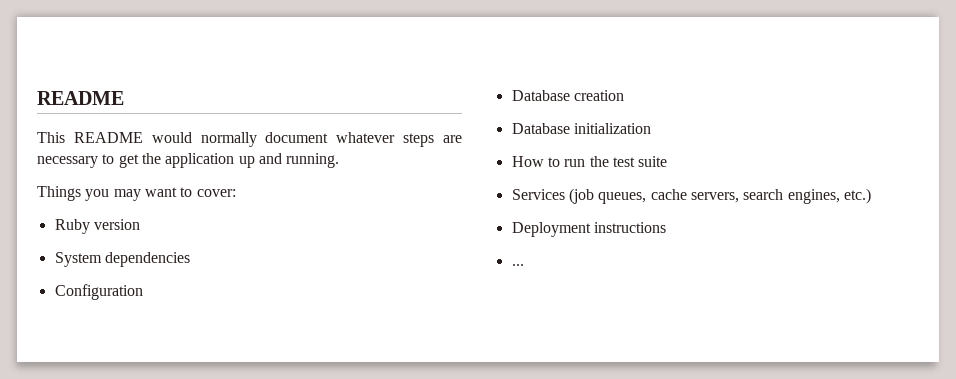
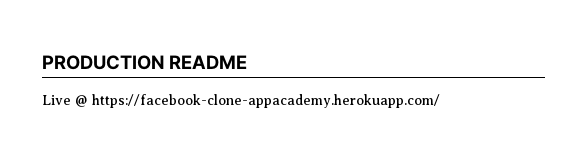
(37, 98) none -> [42,55,164,70] PRODUCTION
[37,132,462,147] [37,153,340,168] [37,186,236,201] [54,219,140,234] [54,252,190,267] [54,284,143,300] [511,90,624,101] [511,123,651,134] [511,156,668,167] [511,188,871,204] [511,222,666,237] [511,264,524,266] This README would normally document whatever steps are necessary to get the application up and running. // Things you may want to cover: // Ruby version // System dependencies // Configuration // Database creation // Database initialization // How to run the test suite // Services (job queues, cache servers, search engines, etc.) // Deployment instructions // ... -> [42,94,440,108] Live @ https://facebook-clone-appacademy.herokuapp.com/

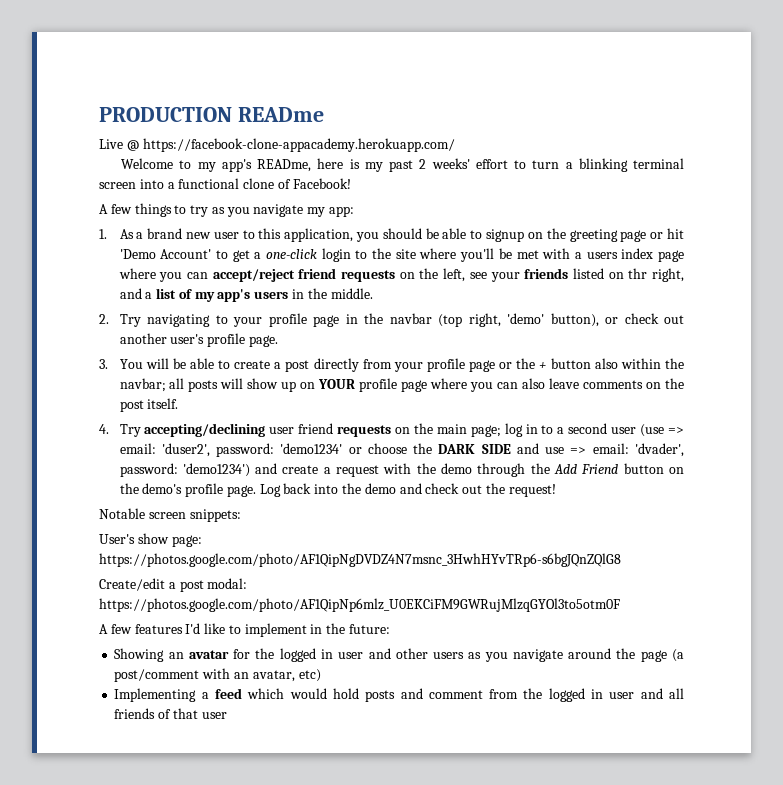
[169,55,248,69] README -> [237,107,324,122] READme
(440, 101) none -> [120,158,684,172] [99,178,351,189] [99,203,355,217] [99,228,684,242] [119,248,684,262] [118,268,684,282] [119,288,373,302] [99,313,685,327] [119,333,278,347] [99,358,684,372] [119,378,684,392] [119,398,179,412] [99,423,684,437] [119,443,684,457] [119,463,684,477] [119,483,556,497] [99,508,241,522] [99,533,202,547] [99,553,621,567] [99,578,248,592] [99,598,620,612] [99,623,391,637] [114,648,684,662] [114,668,321,682] [114,688,684,702] [114,708,227,719] // Welcome to my app's READme, here is my past 2 weeks' effort to turn a blinking terminal screen into a functional clone of Facebook! // A few things to try as you navigate my app: // 1. As a brand new user to this application, you should be able to signup on the greeting page or hit 'Demo Account' to get a one-click login to the site where you'll be met with a users index page where you can accept/reject friend requests on the left, see your friends listed on thr right, and a list of my app's users in the middle. // 2. Try navigating to your profile page in the navbar (top right, 'demo' button), or check out another user's profile page. // 3. You will be able to create a post directly from your profile page or the + button also within the navbar; all posts will show up on YOUR profile page where you can also leave comments on the post itself. // 4. Try accepting/declining user friend requests on the main page; log in to a second user (use => email: 'duser2', password: 'demo1234' or choose the DARK SIDE and use => email: 'dvader', password: 'demo1234') and create a request with the demo through the Add Friend button on the demo's profile page. Log back into the demo and check out the request! // Notable screen snippets: // User's show page: https://photos.google.com/photo/AF1QipNgDVDZ4N7msnc_3HwhHYvTRp6-s6bgJQnZQlG8 // Create/edit a post modal: https://photos.google.com/photo/AF1QipNp6mlz_U0EKCiFM9GWRujMlzqGYOl3to5otm0F // A few features I'd like to implement in the future: // Showing an avatar for the logged in user and other users as you navigate around the page (a post/comment with an avatar, etc) // Implementing a feed which would hold posts and comment from the logged in user and all friends of that user

